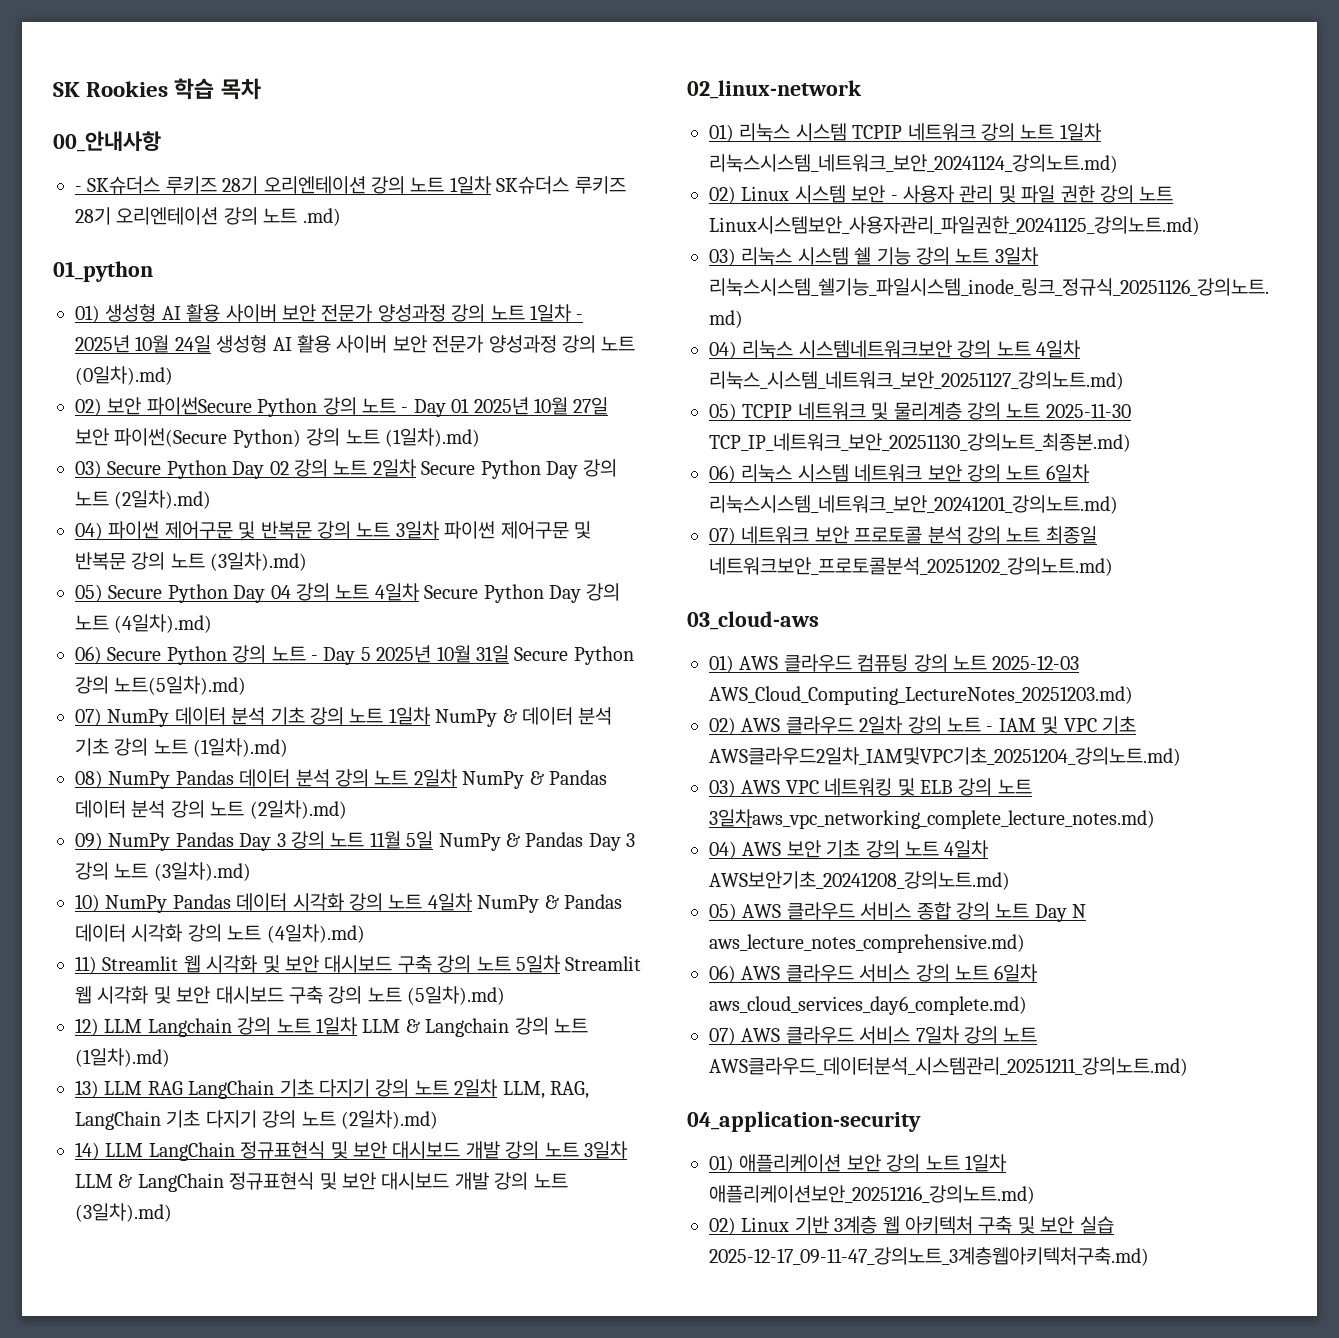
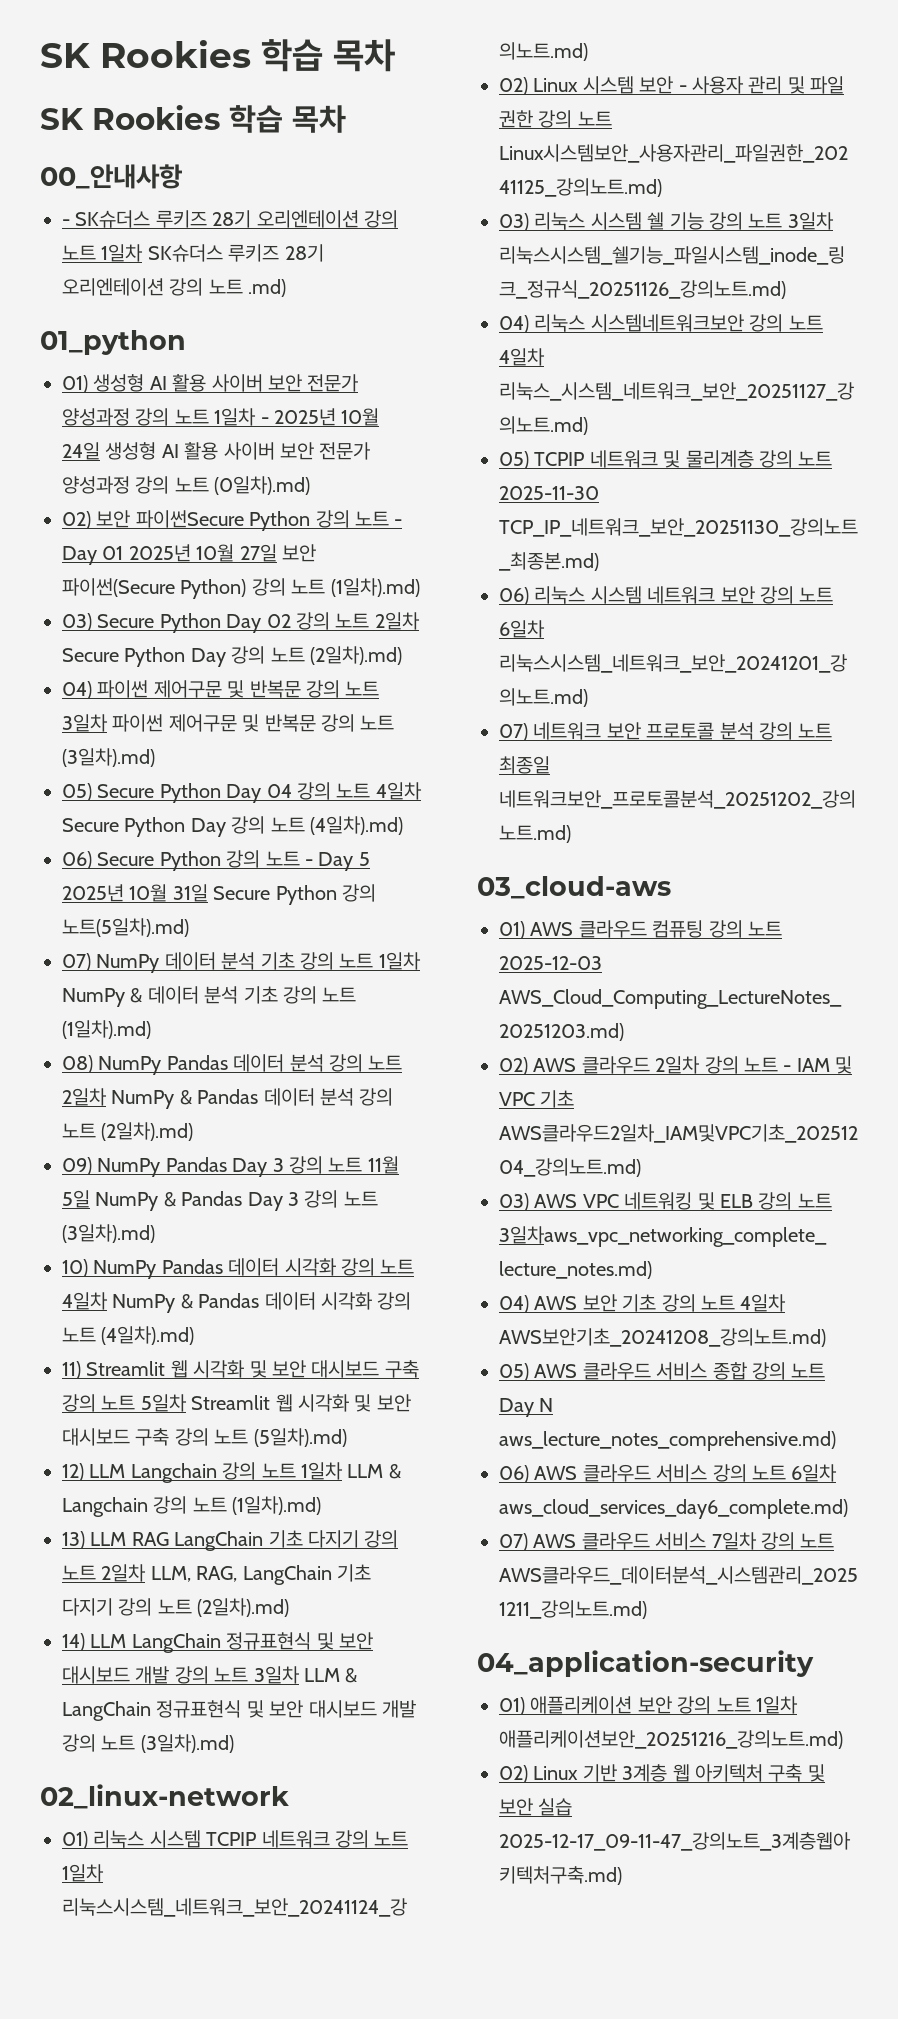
[53,78,261,100] SK Rookies 학습 목차 -> [40,39,395,72] [40,105,346,133] SK Rookies 학습 목차 // SK Rookies 학습 목차

